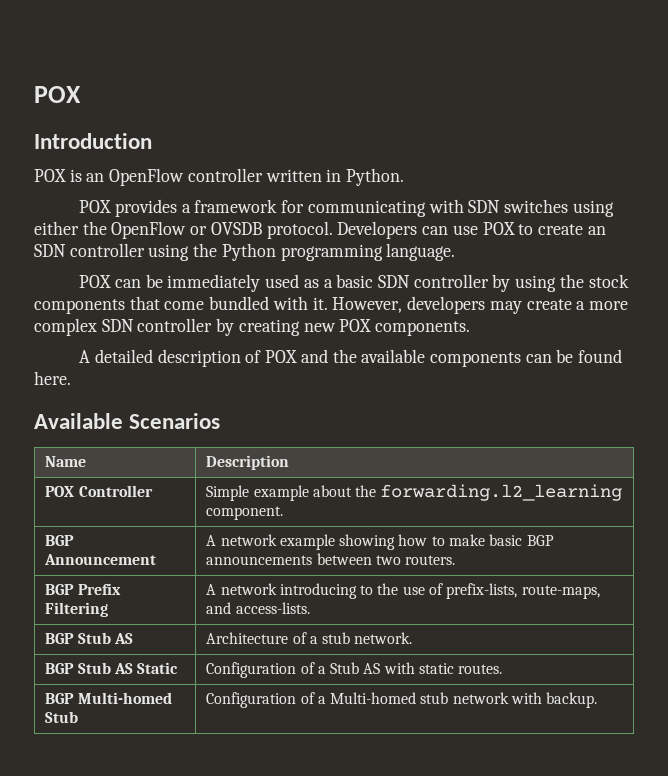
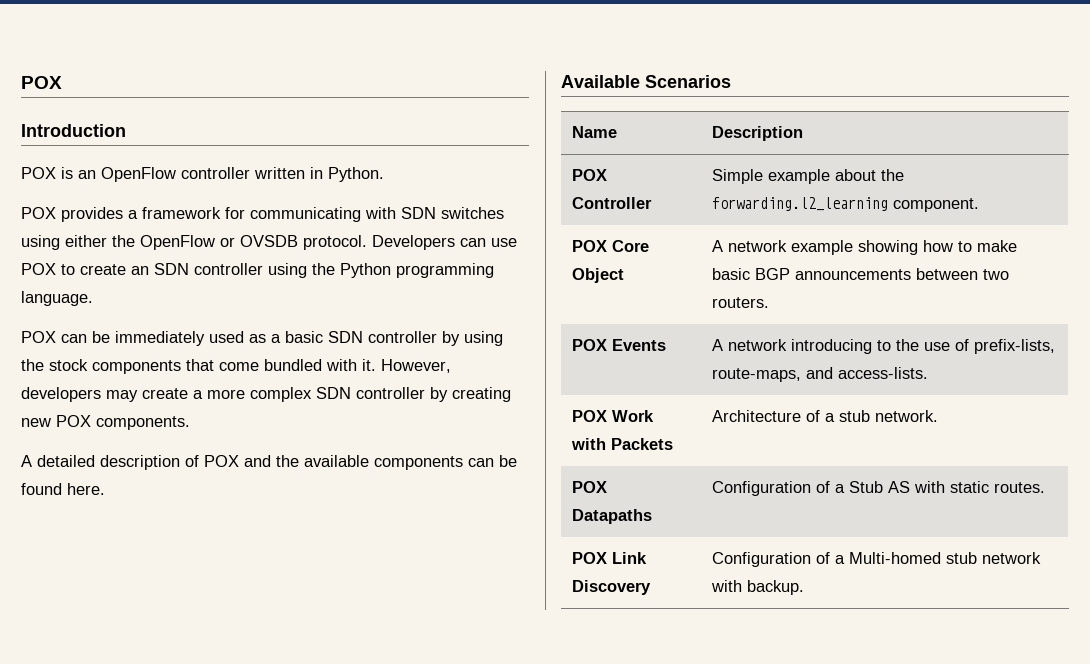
[45,535,75,546] [44,554,157,565] BGP Announcement -> [572,240,650,252] [572,268,625,283] POX Core Object
[45,583,121,595] [45,602,109,617] BGP Prefix Filtering -> [572,339,667,351] POX Events
[45,632,133,644] BGP Stub AS -> [572,410,655,422] [571,438,674,450] POX Work with Packets
[45,662,179,674] BGP Stub AS Static -> [572,481,608,493] [572,509,653,524] POX Datapaths
[45,692,172,704] [45,711,79,723] BGP Multi-homed Stub -> [572,552,648,564] [572,580,652,595] POX Link Discovery

